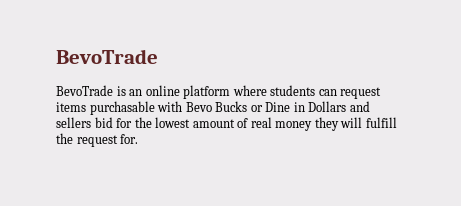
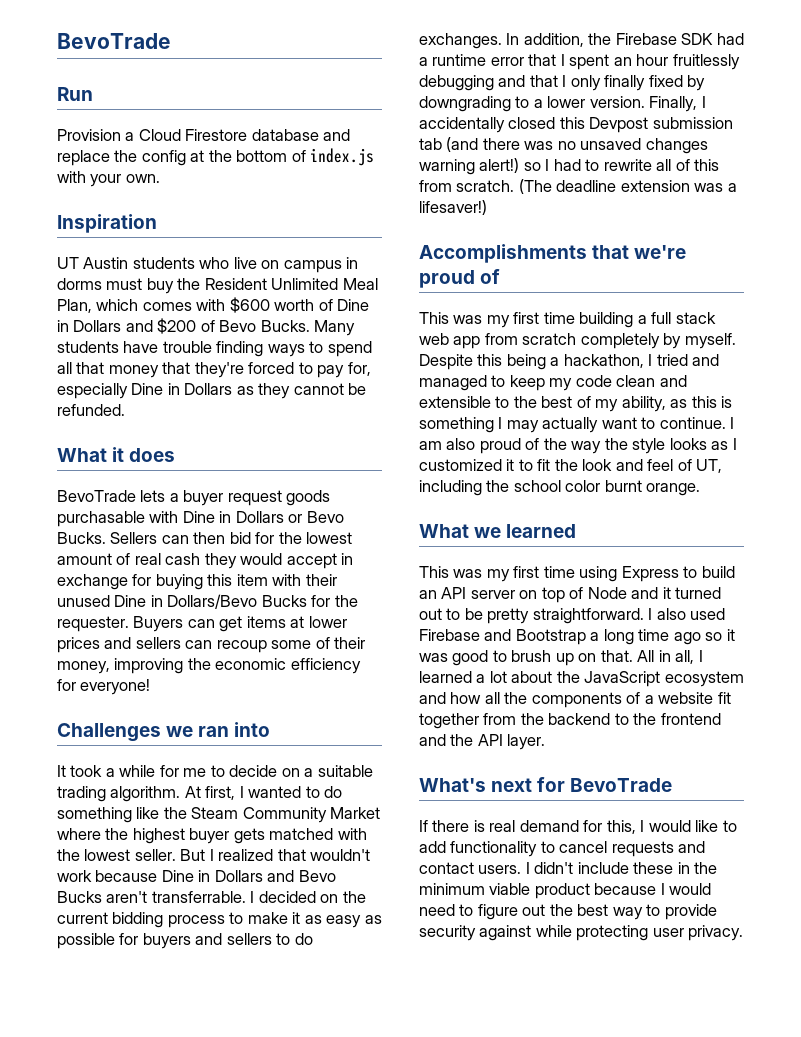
[56,49,158,64] [56,85,382,99] [56,101,370,115] [56,117,91,128] BevoTrade // BevoTrade is an online platform where students can request items purchasable with Bevo Bucks or Dine in Dollars and sellers -> [57,33,171,49] [57,87,93,101] [57,129,351,141] [57,148,375,166] [57,171,160,187] [57,214,157,233] [57,257,359,273] [57,278,378,294] [57,297,370,313] [57,318,356,336] [57,341,372,357] [57,362,371,378] [57,383,367,399] [57,404,125,416] [57,447,176,462] [57,490,331,506] [57,511,344,527] [57,532,226,544] BevoTrade // Run // Provision a Cloud Firestore database and replace the config at the bottom of index.js with your own. // Inspiration // UT Austin students who live on campus in dorms must buy the Resident Unlimited Meal Plan, which comes with $600 worth of Dine in Dollars and $200 of Bevo Bucks. Many students have trouble finding ways to spend all that money that they're forced to pay for, especially Dine in Dollars as they cannot be refunded. // What it does // BevoTrade lets a buyer request goods purchasable with Dine in Dollars or Bevo Bucks. Sellers can then
[275,117,397,131] [56,133,139,147] money they will fulfill the request for. -> [165,553,354,569] [57,574,337,590] [57,594,358,609] [57,616,347,632] [57,637,366,653] [57,658,361,674] [57,679,151,695] [57,722,271,742] [57,765,373,777] [57,786,343,802] [57,807,381,823] [57,828,367,844] [57,849,371,861] [57,870,336,882] [57,891,366,903] [57,912,382,928] [57,933,313,949] [419,33,744,49] [419,54,740,70] [419,75,706,91] [419,96,706,112] [419,117,733,133] [419,137,708,154] [419,158,720,175] [419,179,737,194] [419,200,487,215] [419,244,687,263] [419,269,501,288] [419,312,716,328] [419,333,736,349] [419,354,720,370] [419,375,687,391] [419,396,733,412] [419,417,735,433] [419,438,737,454] [419,459,723,473] [419,480,701,496] [419,524,577,538] [419,566,735,582] [419,587,722,603] [419,608,726,624] [419,629,735,645] [419,650,703,666] [419,671,744,687] [419,692,731,708] [419,713,721,729] [419,734,546,750] [419,777,673,792] [419,820,737,834] [419,841,706,857] [419,862,718,874] [419,883,712,899] [419,904,717,920] [419,925,744,941] cash they would accept in exchange for buying this item with their unused Dine in Dollars/Bevo Bucks for the requester. Buyers can get items at lower prices and sellers can recoup some of their money, improving the economic efficiency for everyone! // Challenges we ran into // It took a while for me to decide on a suitable trading algorithm. At first, I wanted to do something like the Steam Community Market where the highest buyer gets matched with the lowest seller. But I realized that wouldn't work because Dine in Dollars and Bevo Bucks aren't transferrable. I decided on the current bidding process to make it as easy as possible for buyers and sellers to do exchanges. In addition, the Firebase SDK had a runtime error that I spent an hour fruitlessly debugging and that I only finally fixed by downgrading to a lower version. Finally, I accidentally closed this Devpost submission tab (and there was no unsaved changes warning alert!) so I had to rewrite all of this from scratch. (The deadline extension was a lifesaver!) // Accomplishments that we're proud of // This was my first time building a full stack web app from scratch completely by myself. Despite this being a hackathon, I tried and managed to keep my code clean and extensible to the best of my ability, as this is something I may actually want to continue. I am also proud of the way the style looks as I customized it to fit the look and feel of UT, including the school color burnt orange. // What we learned // This was my first time using Express to build an API server on top of Node and it turned out to be pretty straightforward. I also used Firebase and Bootstrap a long time ago so it was good to brush up on that. All in all, I learned a lot about the JavaScript ecosystem and how all the components of a website fit together from the backend to the frontend and the API layer. // What's next for BevoTrade // If there is real demand for this, I would like to add functionality to cancel requests and contact users. I didn't include these in the minimum viable product because I would need to figure out the best way to provide security against while protecting user privacy.

